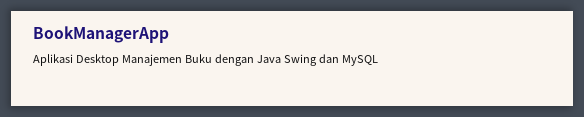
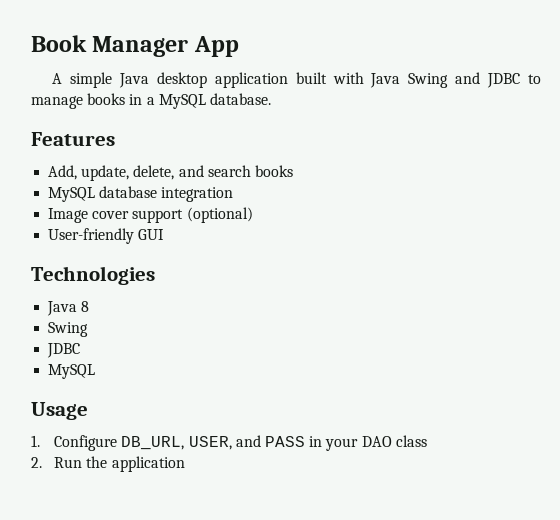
[33,26,169,43] [33,54,378,66] BookManagerApp // Aplikasi Desktop Manajemen Buku dengan Java Swing dan MySQL -> [31,35,239,57] [52,72,541,88] [31,93,271,109] [31,132,115,146] [48,165,293,181] [48,186,234,202] [48,207,253,223] [48,228,165,244] [31,266,155,285] [47,301,90,316] [48,322,89,337] [47,343,81,358] [48,364,96,379] [31,402,88,420] [31,435,427,451] [31,456,185,472] Book Manager App // A simple Java desktop application built with Java Swing and JDBC to manage books in a MySQL database. // Features // Add, update, delete, and search books // MySQL database integration // Image cover support (optional) // User-friendly GUI // Technologies // Java 8 // Swing // JDBC // MySQL // Usage // 1. Configure DB_URL, USER, and PASS in your DAO class // 2. Run the application

